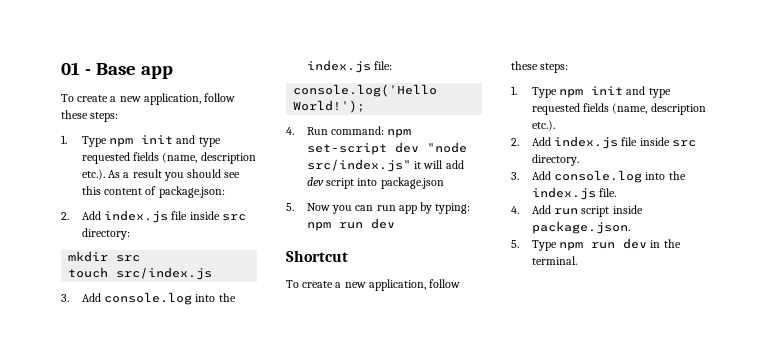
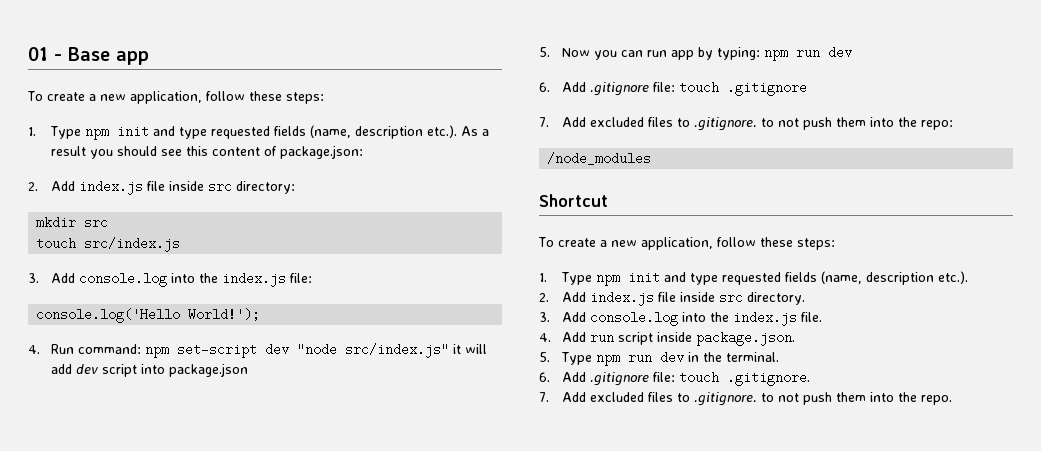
(395, 223) none -> [539,81,807,96] [539,117,953,131] [547,152,652,165] // 6. Add .gitignore file: touch .gitignore // 7. Add excluded files to .gitignore. to not push them into the repo: // /node_modules
(577, 260) none -> [539,371,810,386] [539,392,952,406] // 6. Add .gitignore file: touch .gitignore. // 7. Add excluded files to .gitignore. to not push them into the repo.

